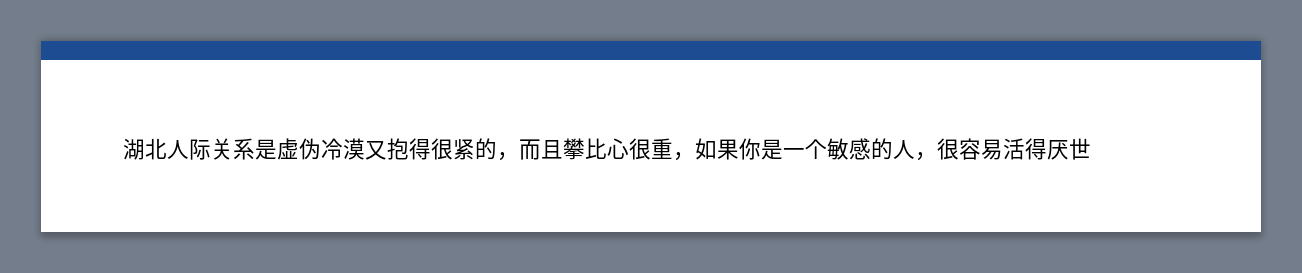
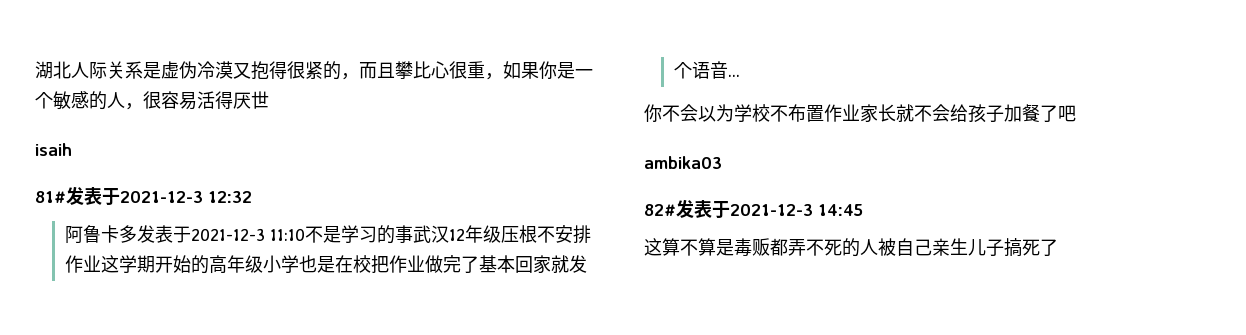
(1092, 149) none -> [35,143,72,156] [35,186,252,205] [64,225,591,244] [64,255,587,274] [673,61,740,79] [644,104,1076,123] [644,156,722,169] [644,199,863,218] [644,238,1058,257] // isaih // 81#发表于2021-12-3 12:32 // 阿鲁卡多发表于2021-12-3 11:10不是学习的事武汉12年级压根不安排作业这学期开始的高年级小学也是在校把作业做完了基本回家就发个语音... // 你不会以为学校不布置作业家长就不会给孩子加餐了吧 // ambika03 // 82#发表于2021-12-3 14:45 // 这算不算是毒贩都弄不死的人被自己亲生儿子搞死了

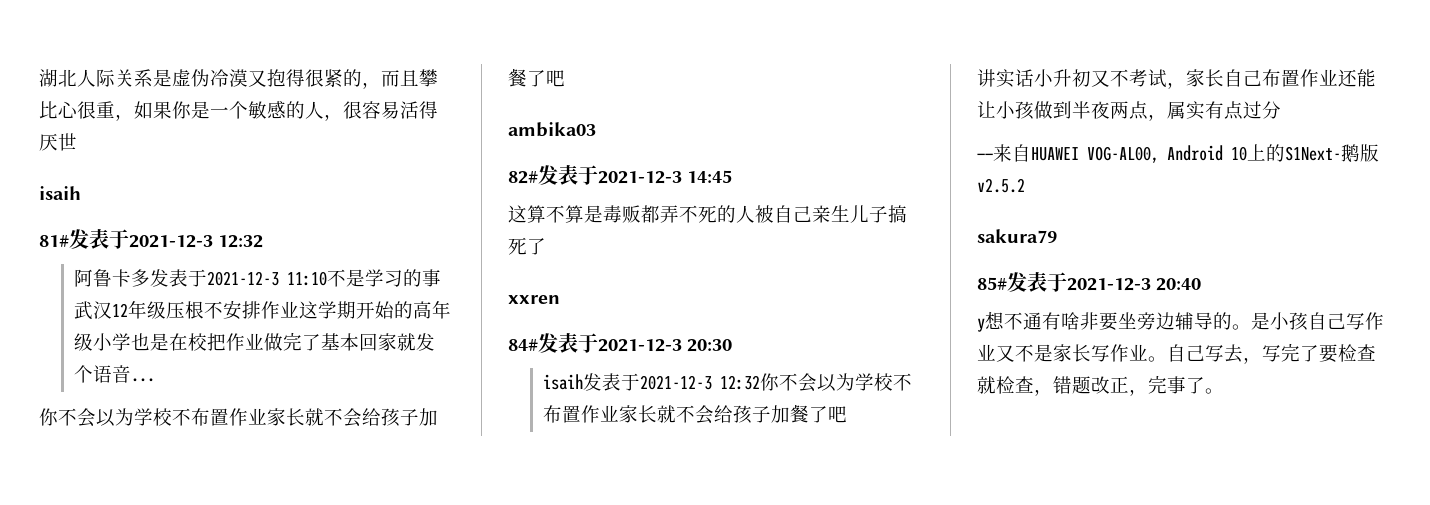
(1058, 247) none -> [508,295,560,304] [508,333,733,353] [543,373,913,392] [543,404,848,424] [977,69,1376,89] [977,101,1281,121] [977,144,1379,163] [977,178,1025,193] [977,229,1057,243] [977,272,1202,292] [977,311,1384,332] [977,343,1376,364] [977,375,1224,396] // xxren // 84#发表于2021-12-3 20:30 // isaih发表于2021-12-3 12:32你不会以为学校不布置作业家长就不会给孩子加餐了吧 // 讲实话小升初又不考试，家长自己布置作业还能让小孩做到半夜两点，属实有点过分 // ——来自HUAWEI VOG-AL00, Android 10上的S1Next-鹅版v2.5.2 // sakura79 // 85#发表于2021-12-3 20:40 // y想不通有啥非要坐旁边辅导的。是小孩自己写作业又不是家长写作业。自己写去，写完了要检查就检查，错题改正，完事了。

